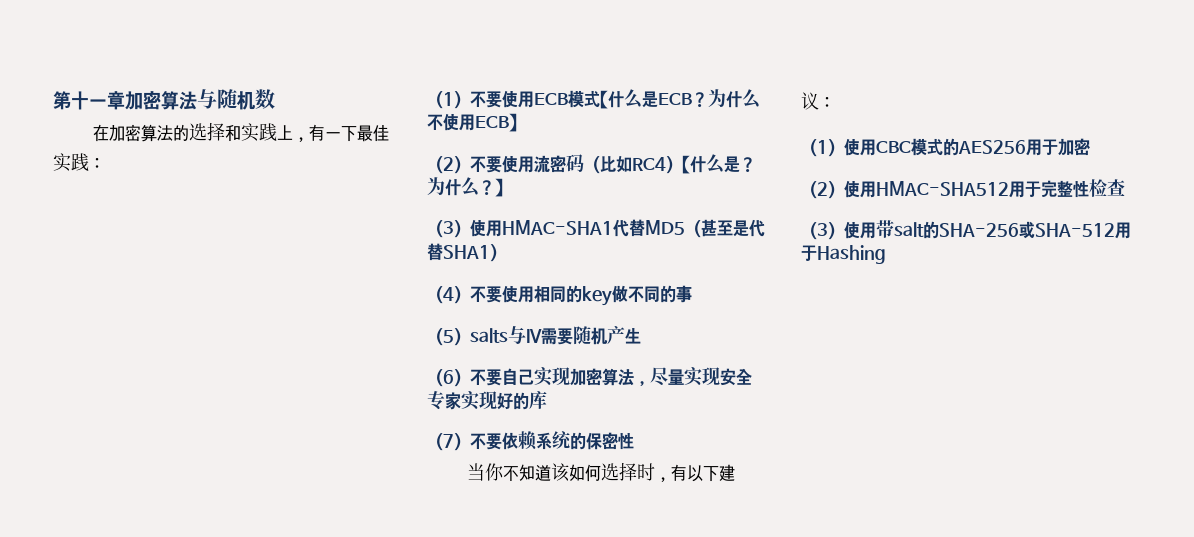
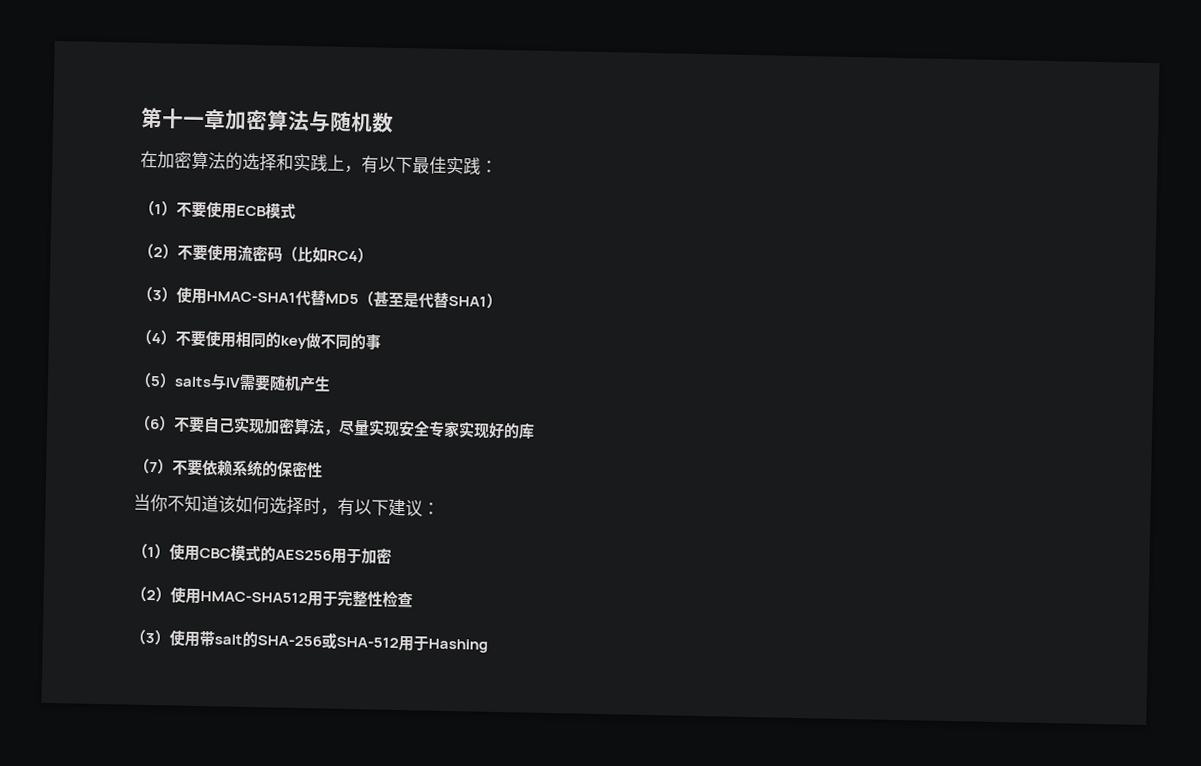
[325,132,342,139] 一 -> [378,156,396,172] 以
[600,89,761,109] [427,113,517,132] 【什么是ECB？为什么不使用ECB】 -> (296, 211) none
[682,154,756,174] [427,177,503,197] 【什么是？为什么？】 -> (373, 256) none

